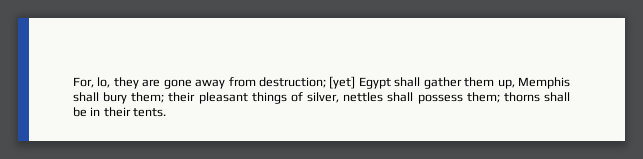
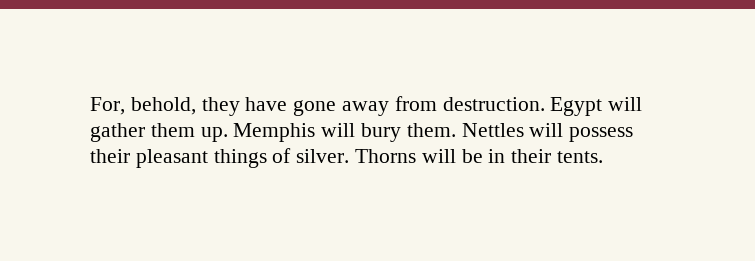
[97,76,571,89] [73,92,570,104] lo, they are gone away from destruction; [yet] Egypt shall gather them up, Memphis shall bury them; their pleasant things of silver, nettles shall possess them; thorns shall -> [130,96,643,116] [90,123,634,142] [90,148,456,168] behold, they have gone away from destruction. Egypt will gather them up. Memphis will bury them. Nettles will possess their pleasant things of silver. Thorns will

